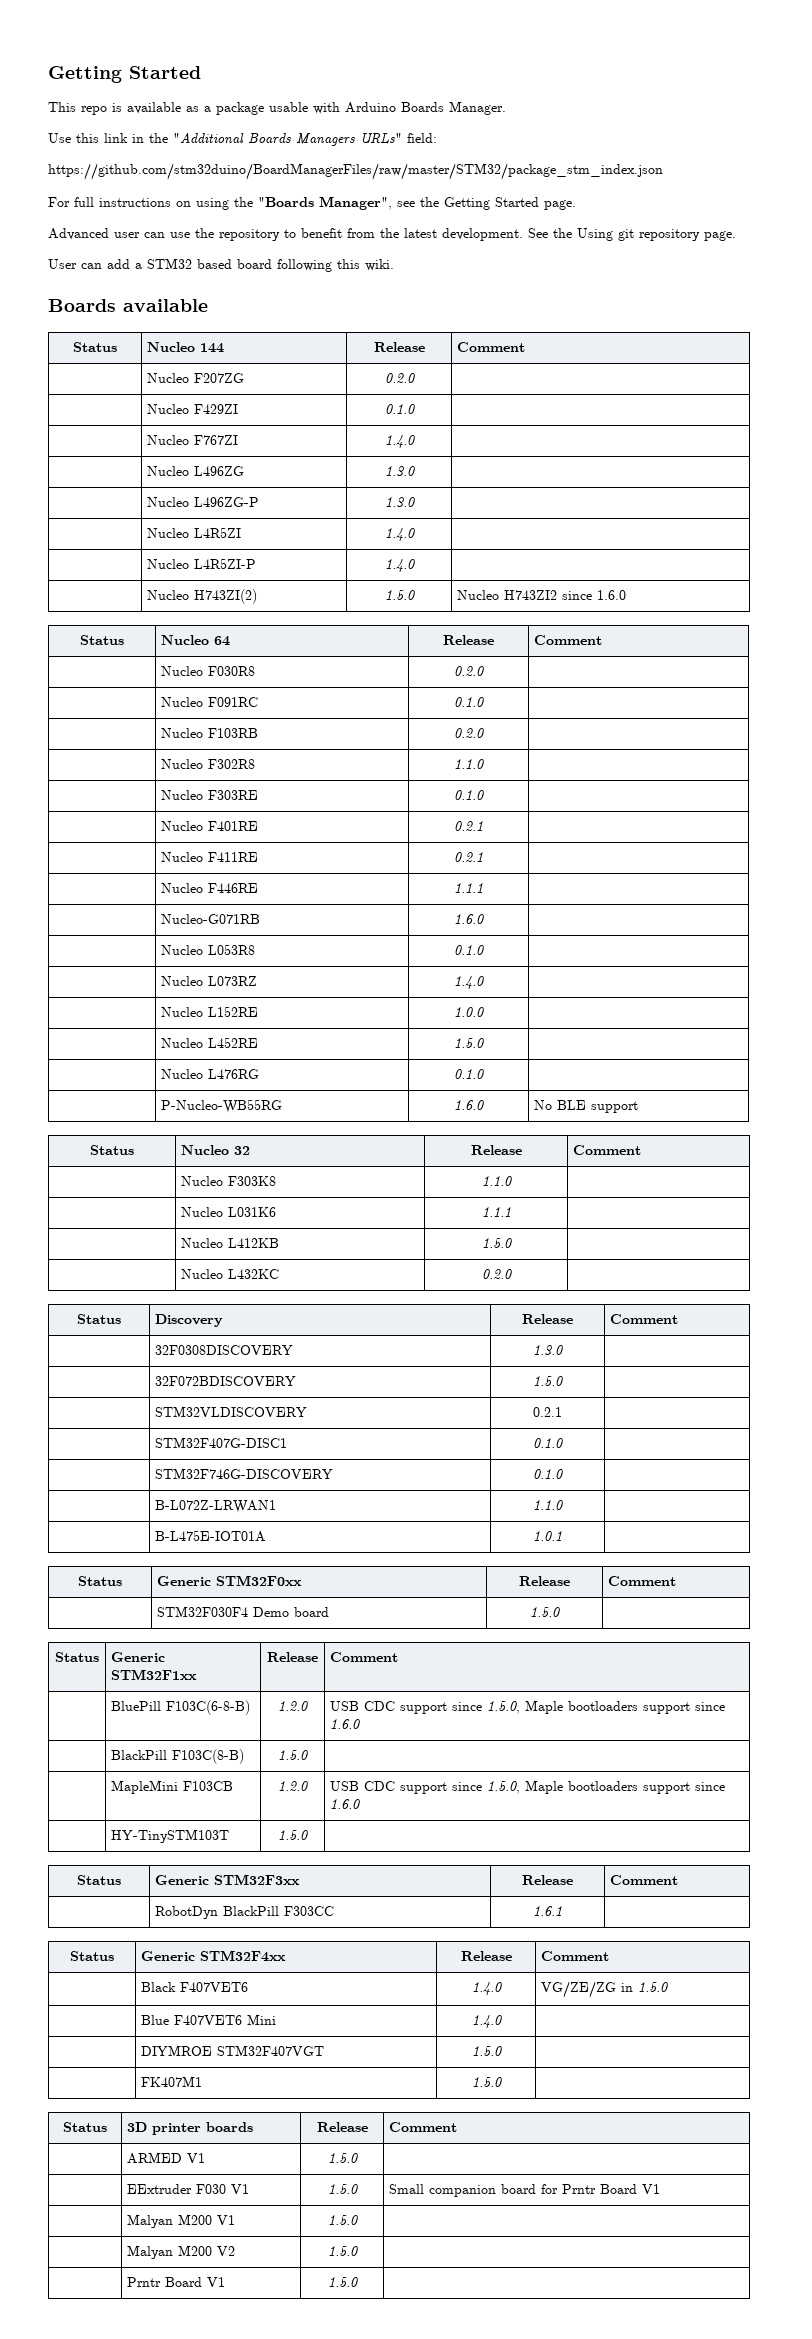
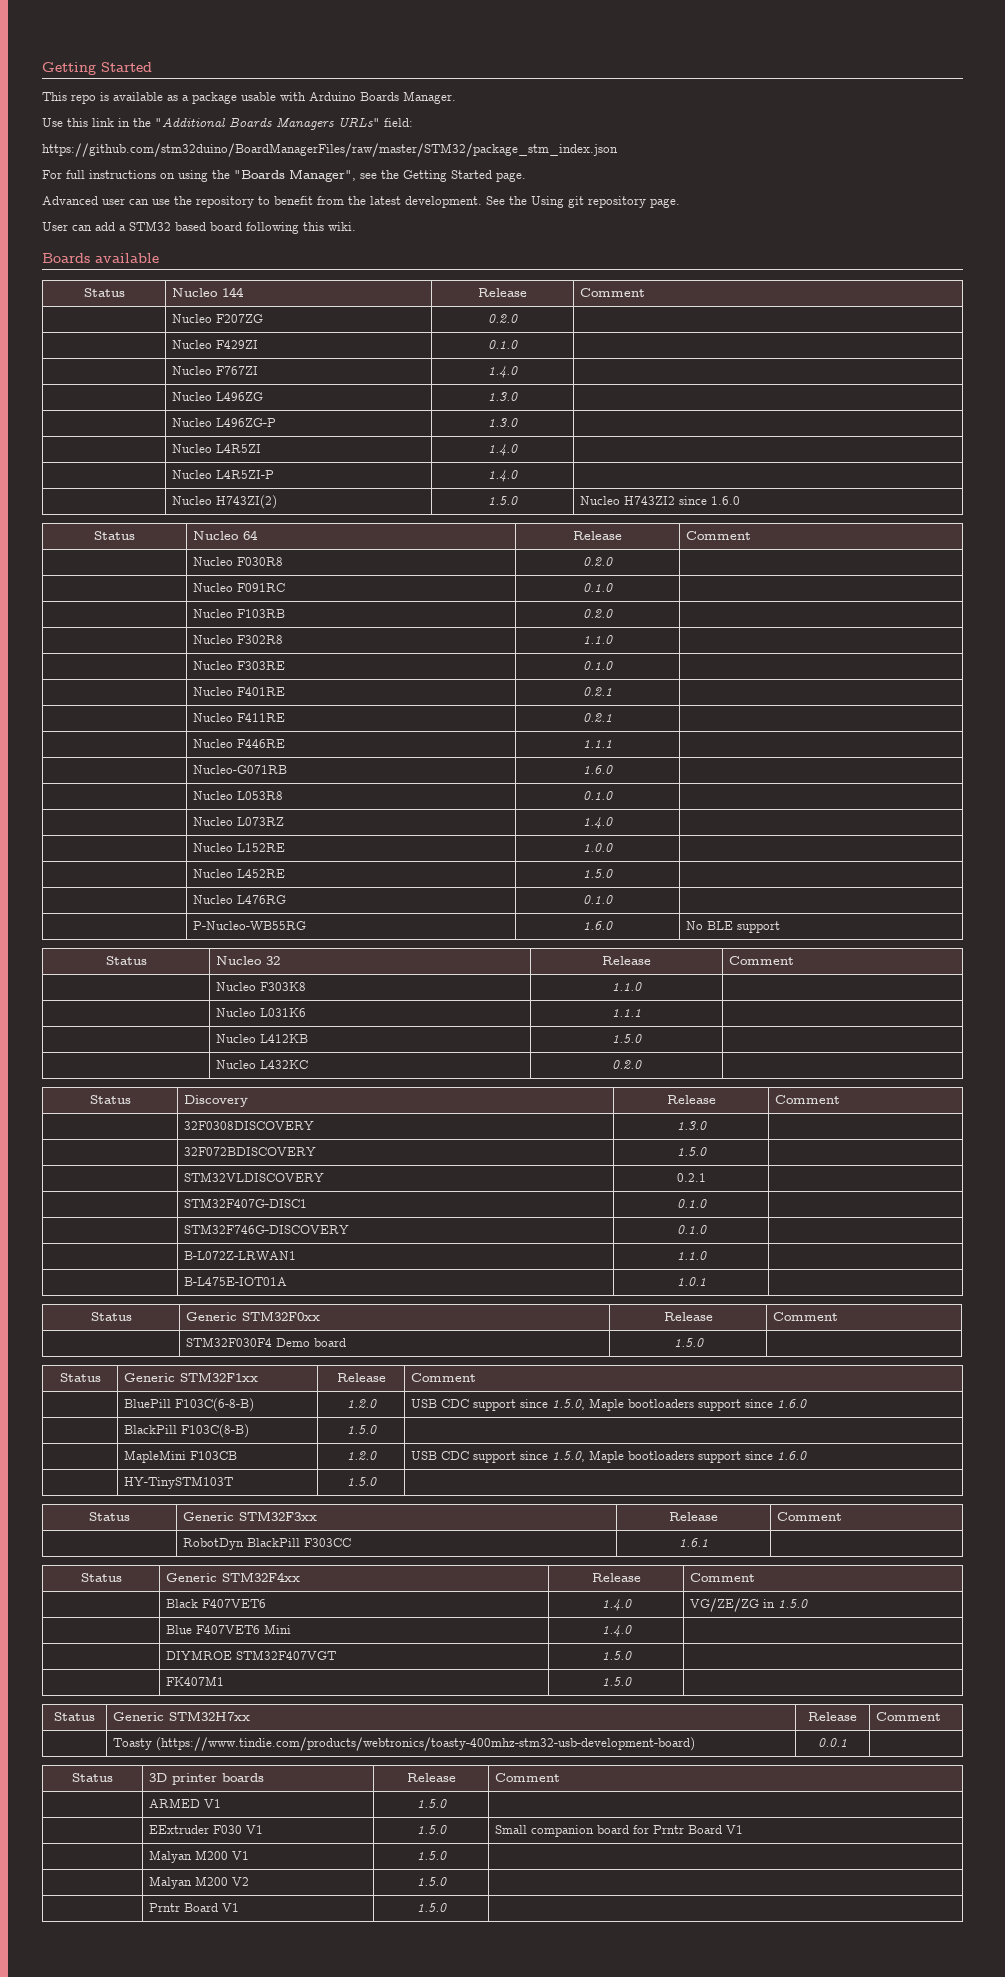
(502, 2082) none -> [54,1712,95,1721] [113,1711,251,1721] [808,1712,857,1721] [876,1712,942,1721] [113,1737,696,1751] [818,1738,847,1747] // Status | Generic STM32H7xx | Release | Comment // | Toasty (https://www.tindie.com/products/webtronics/toasty-400mhz-stm32-usb-development-board) | 0.0.1 |

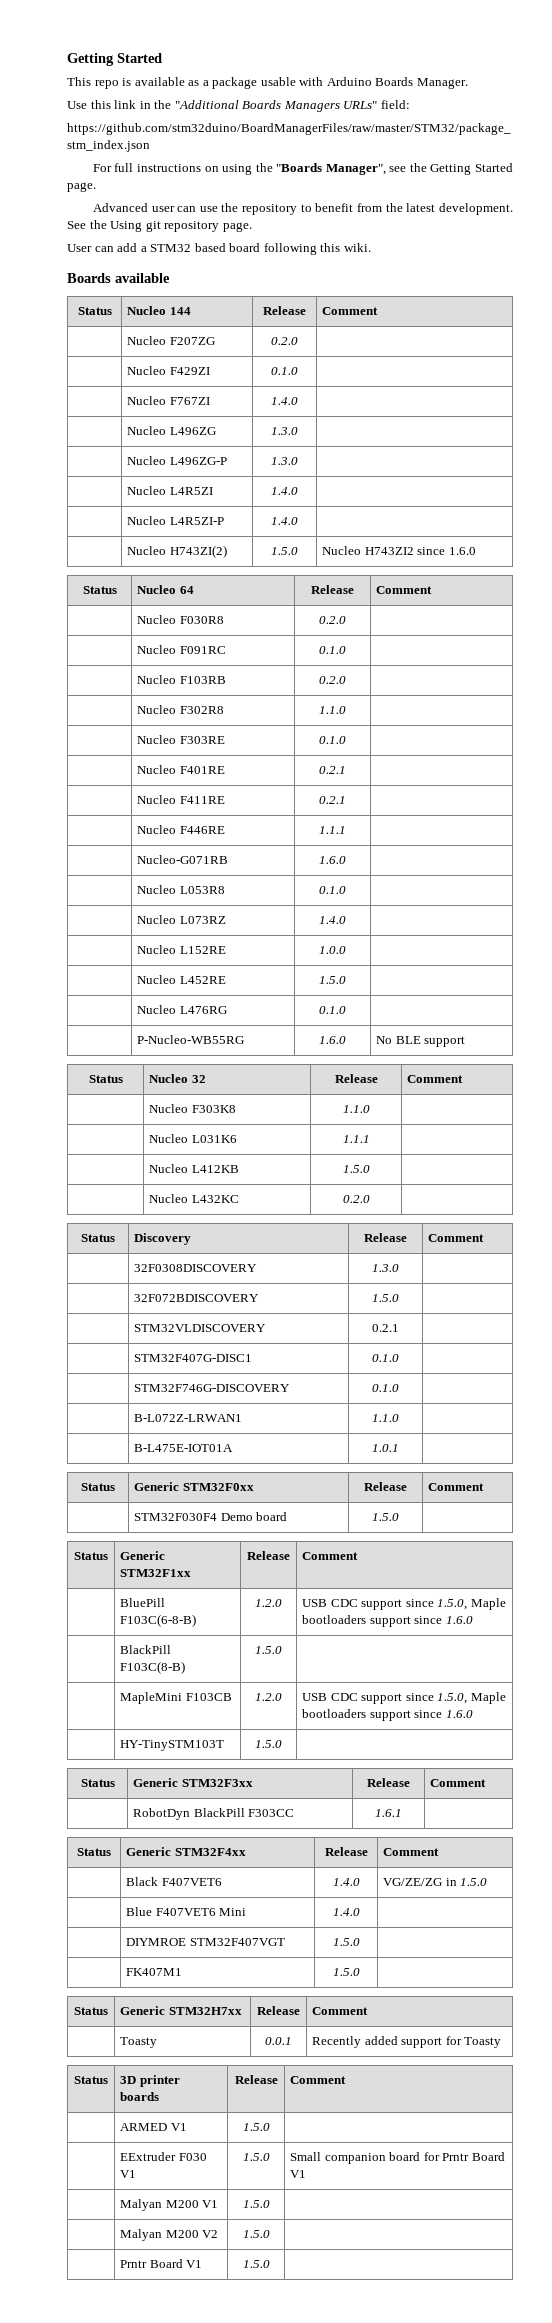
[156,1737,696,1751] (https://www.tindie.com/products/webtronics/toasty-400mhz-stm32-usb-development-board) -> (158, 2042) none
(847, 1742) none -> [312,2036,502,2048] Recently added support for Toasty

